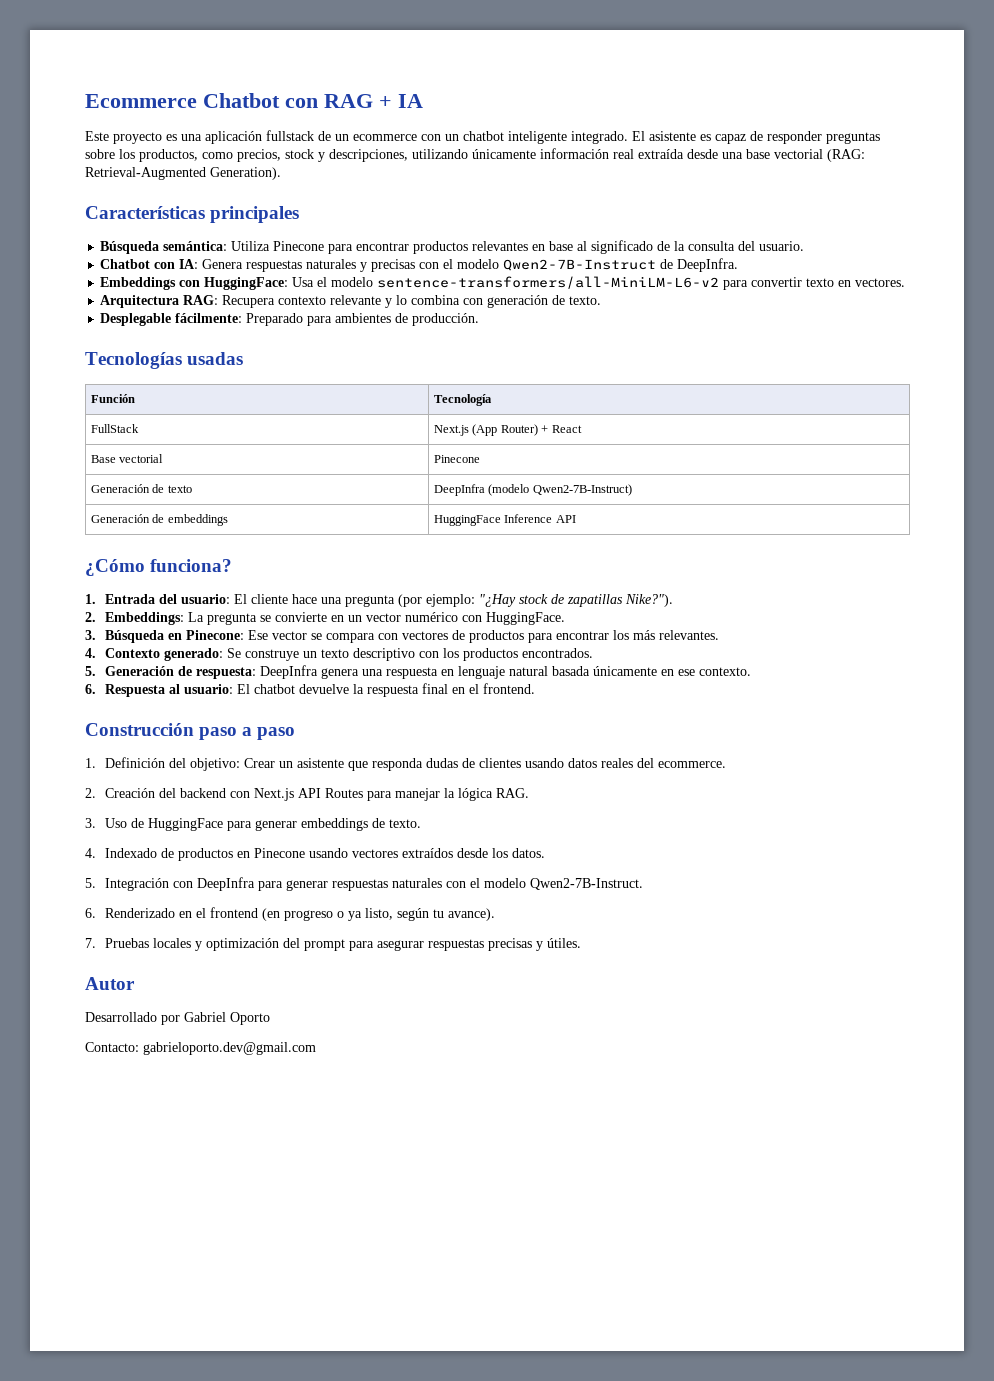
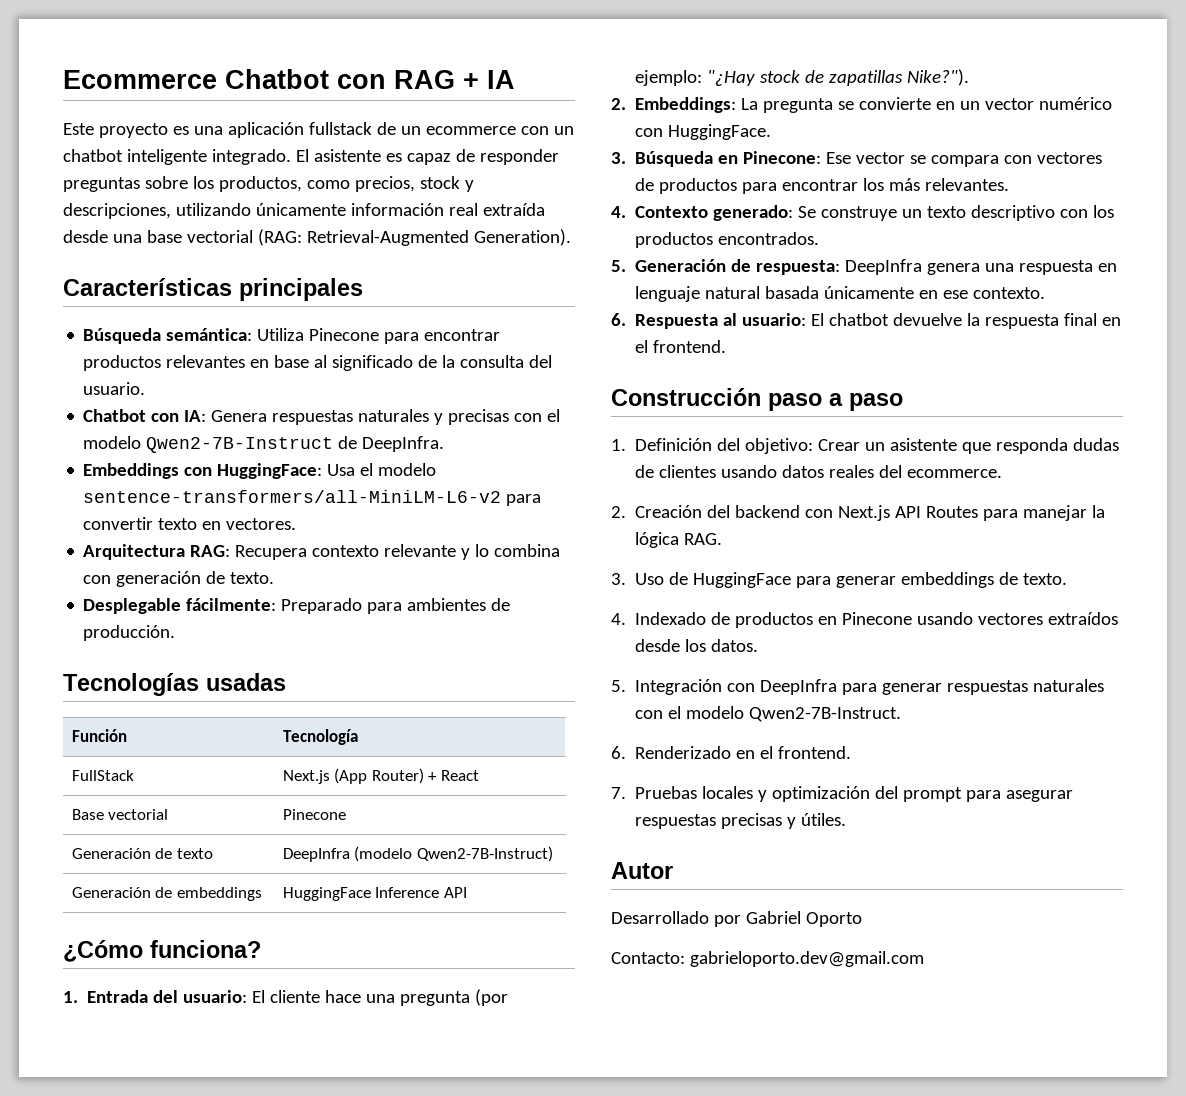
[210,907,496,921] frontend (en progreso o ya listo, según tu avance). -> [778,746,852,759] frontend.

